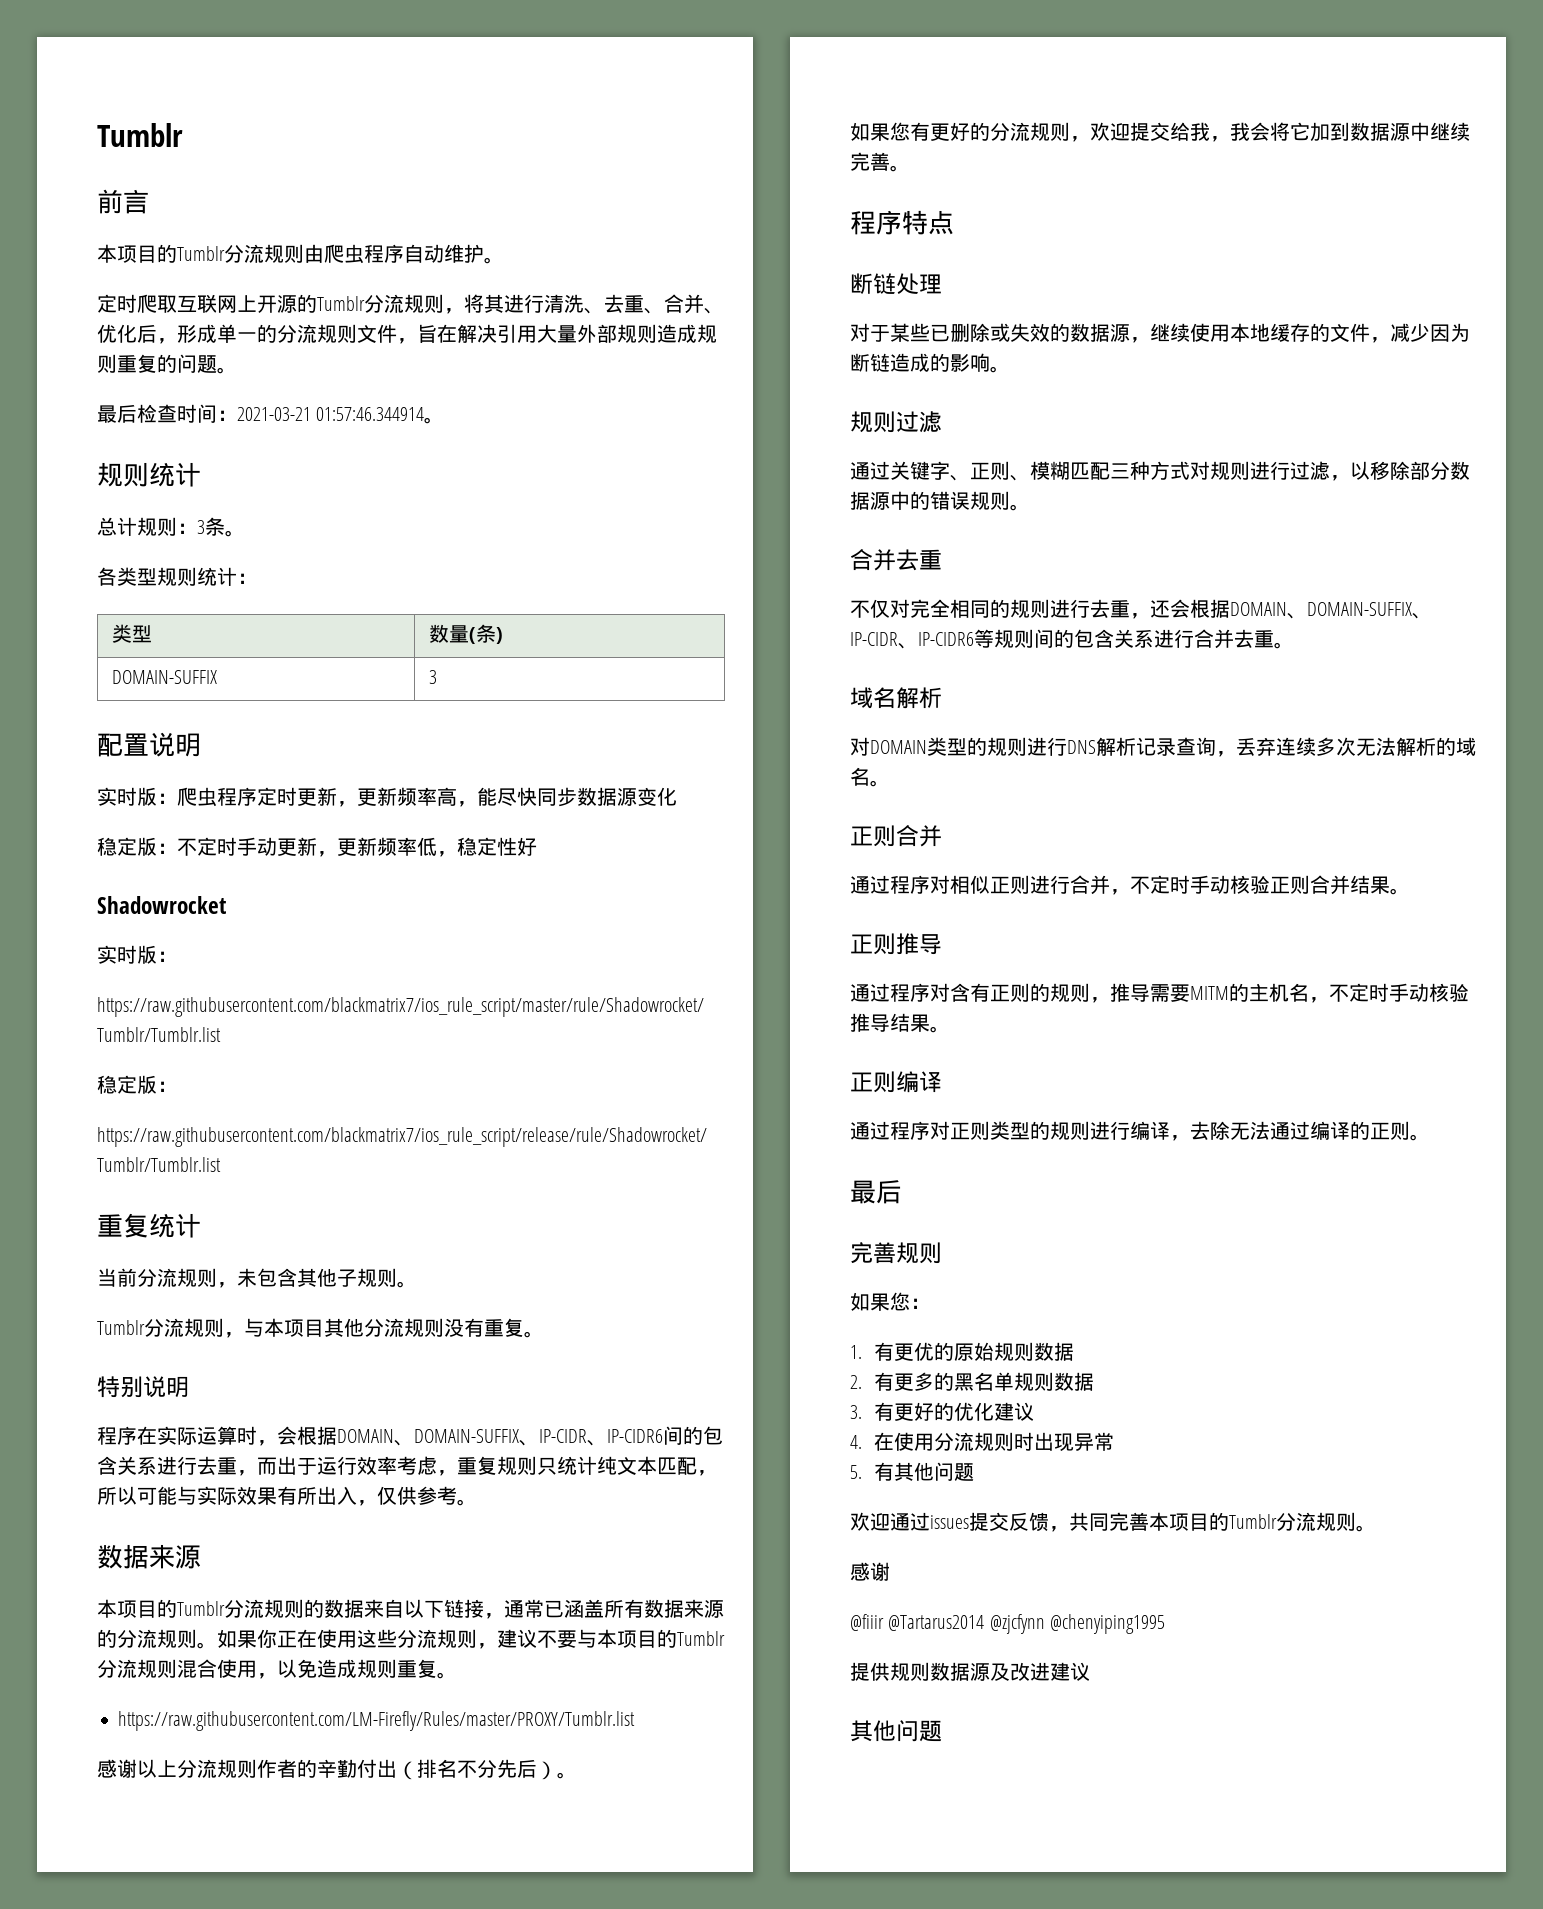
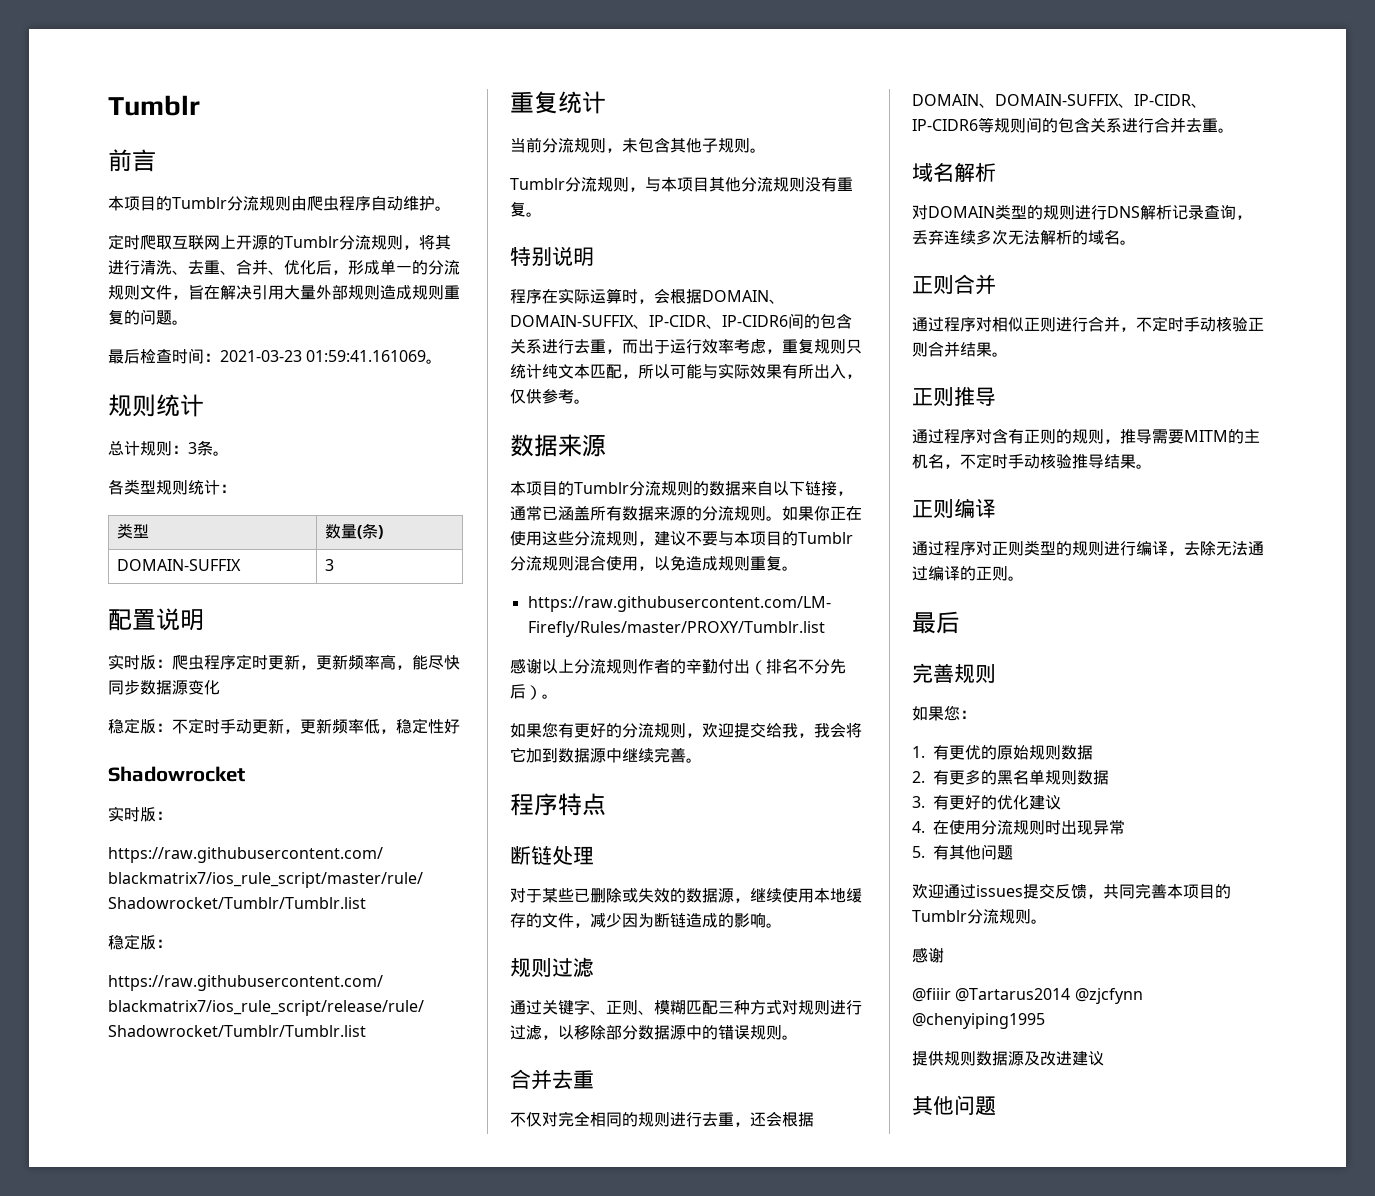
[237,407,425,421] 2021-03-21 01:57:46.344914 -> [220,350,427,362] 2021-03-23 01:59:41.161069

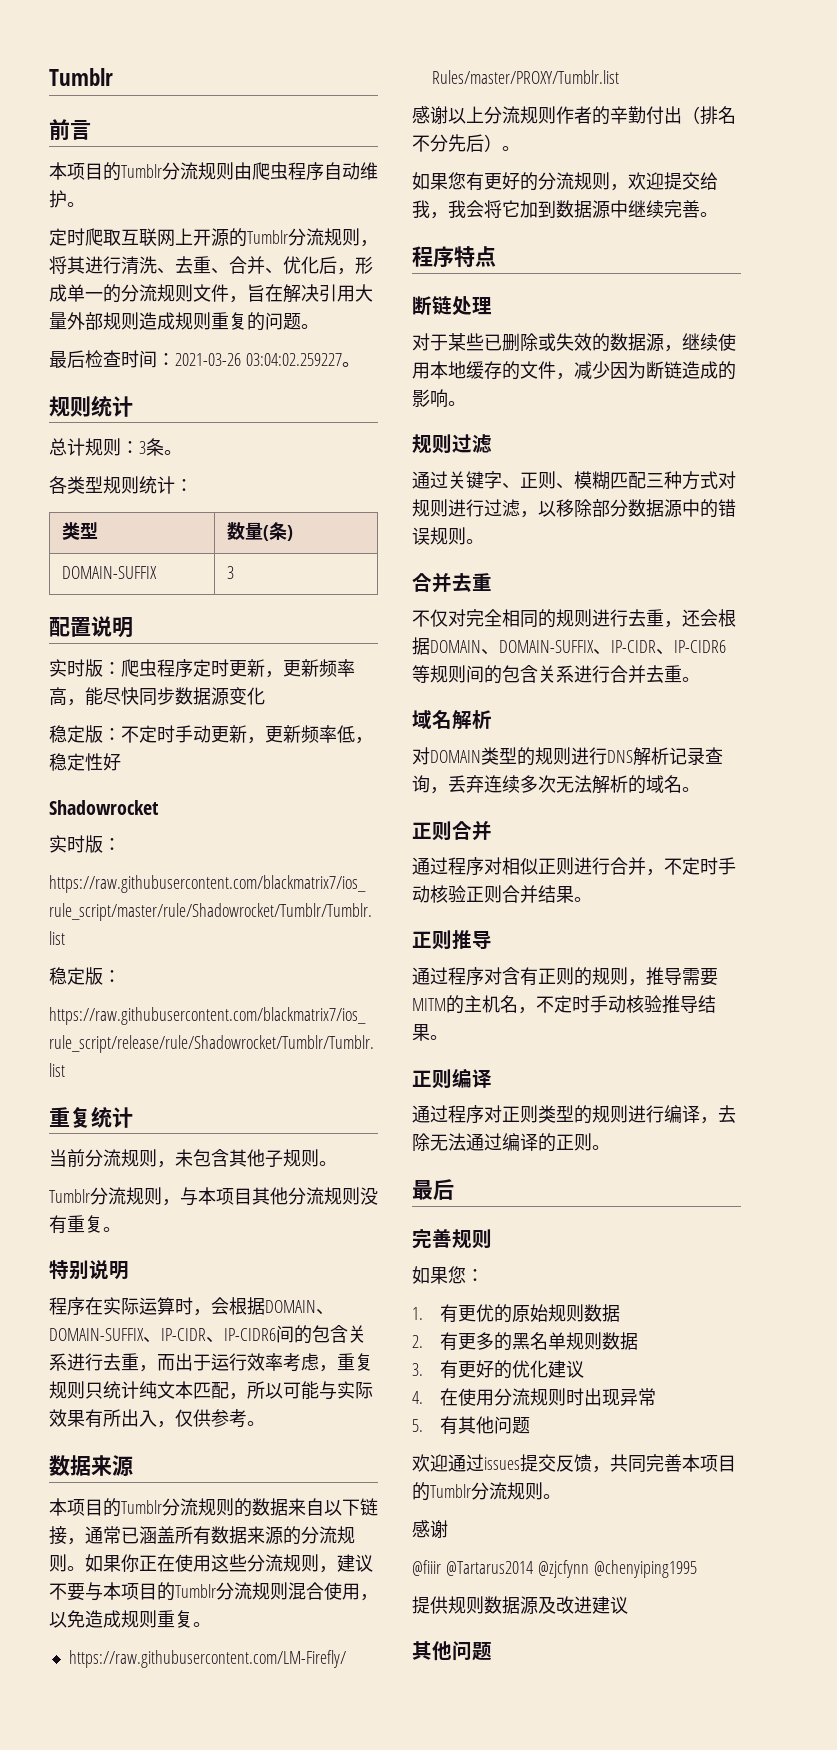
[220,350,427,362] 2021-03-23 01:59:41.161069 -> [175,353,342,366] 2021-03-26 03:04:02.259227

